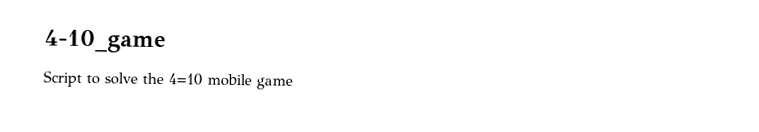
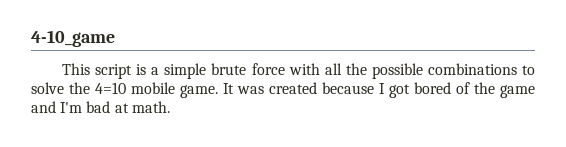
[43,70,82,87] Script -> [62,63,517,79] This script is a simple brute force with all the possible combinations
[256,77,293,90] game -> [180,82,535,98] [31,101,170,113] game. It was created because I got bored of the game and I'm bad at math.

